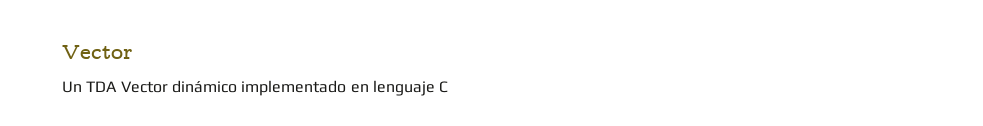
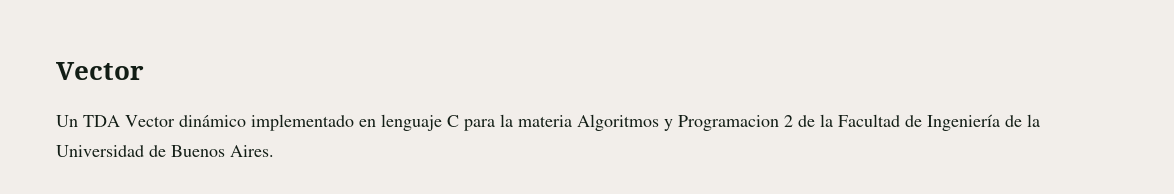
(449, 87) none -> [464,114,1040,131] [56,145,274,157] para la materia Algoritmos y Programacion 2 de la Facultad de Ingeniería de la Universidad de Buenos Aires.

